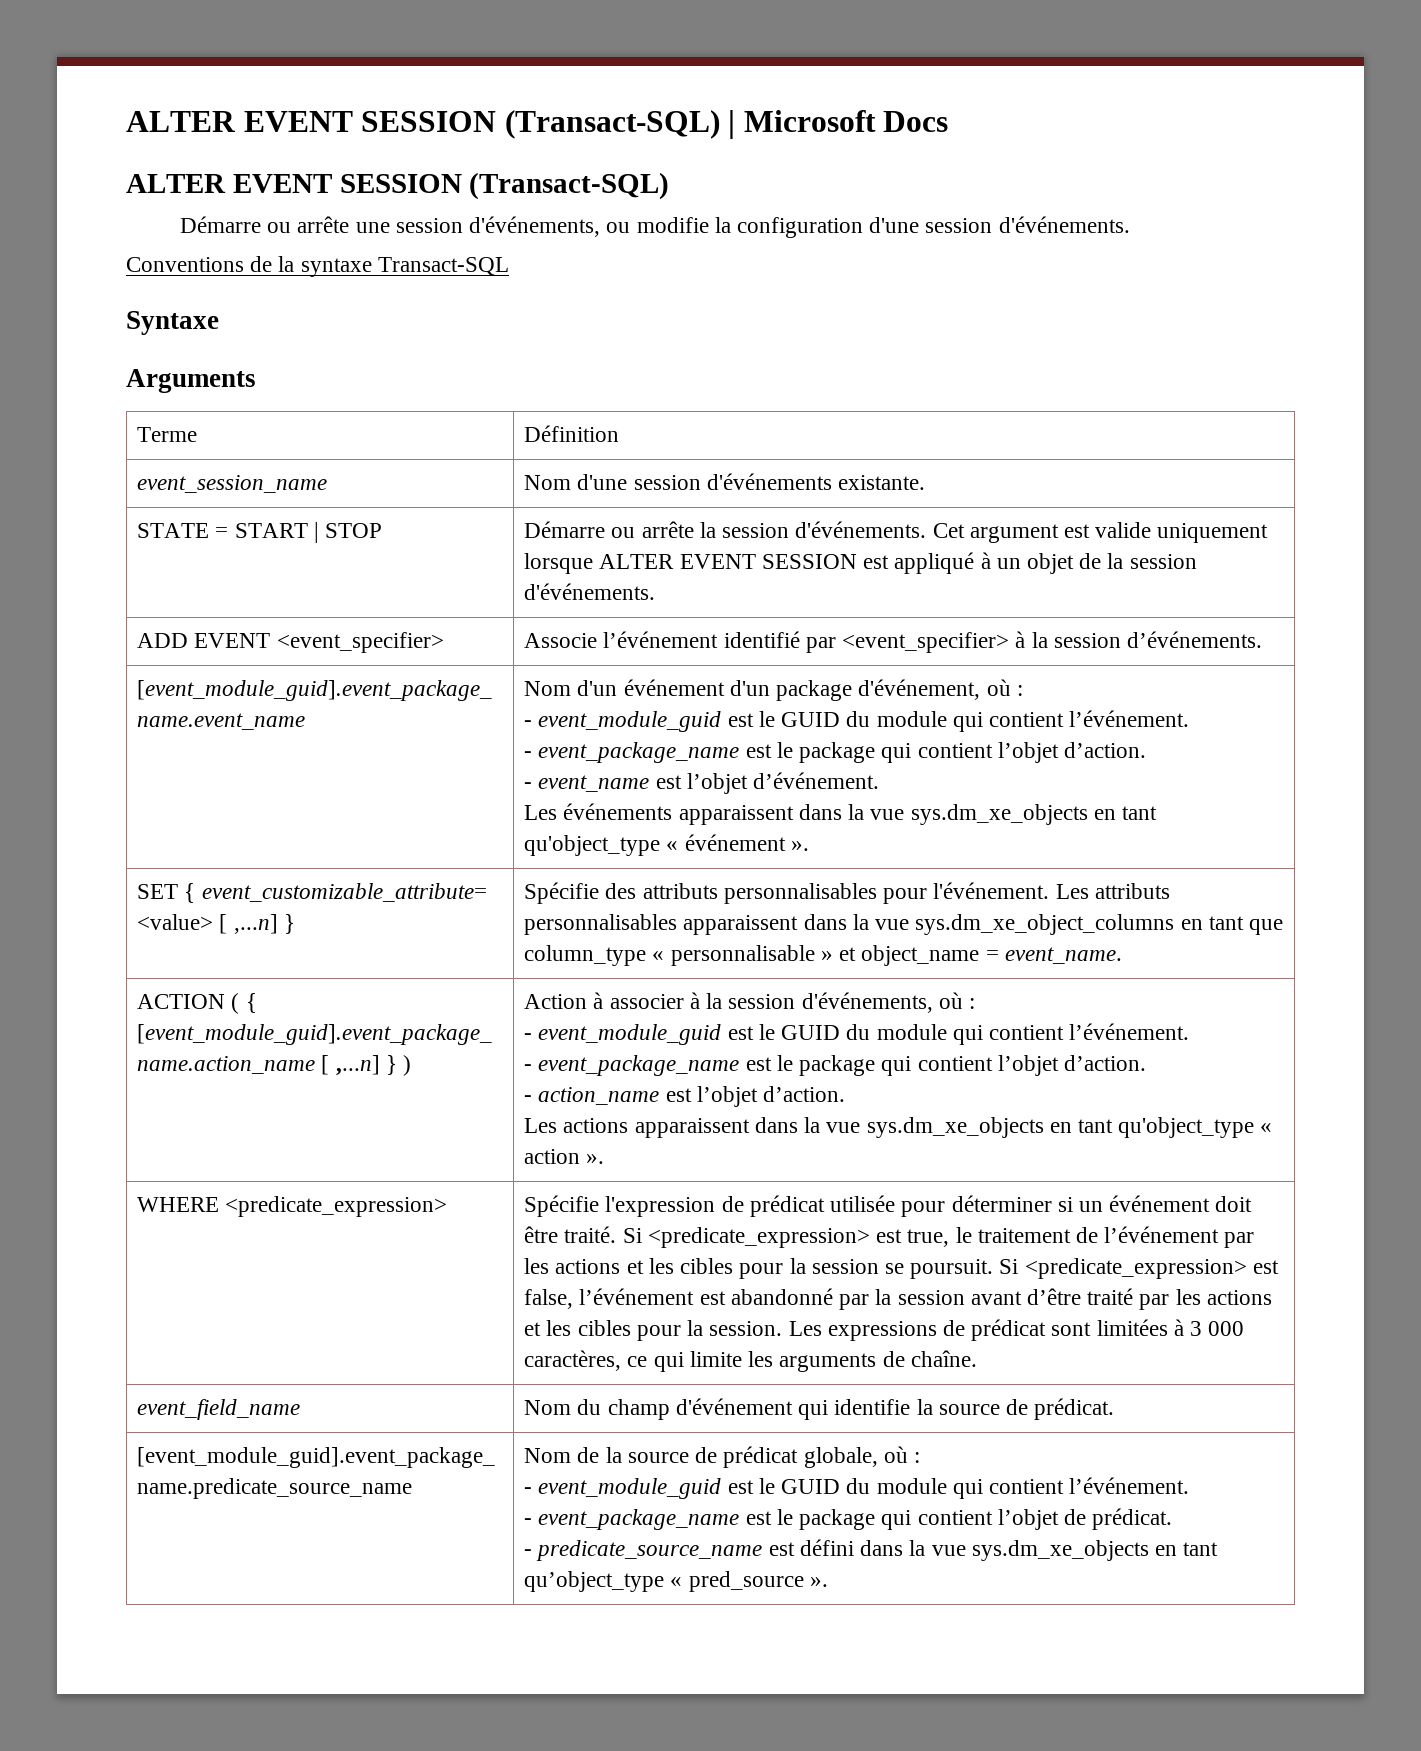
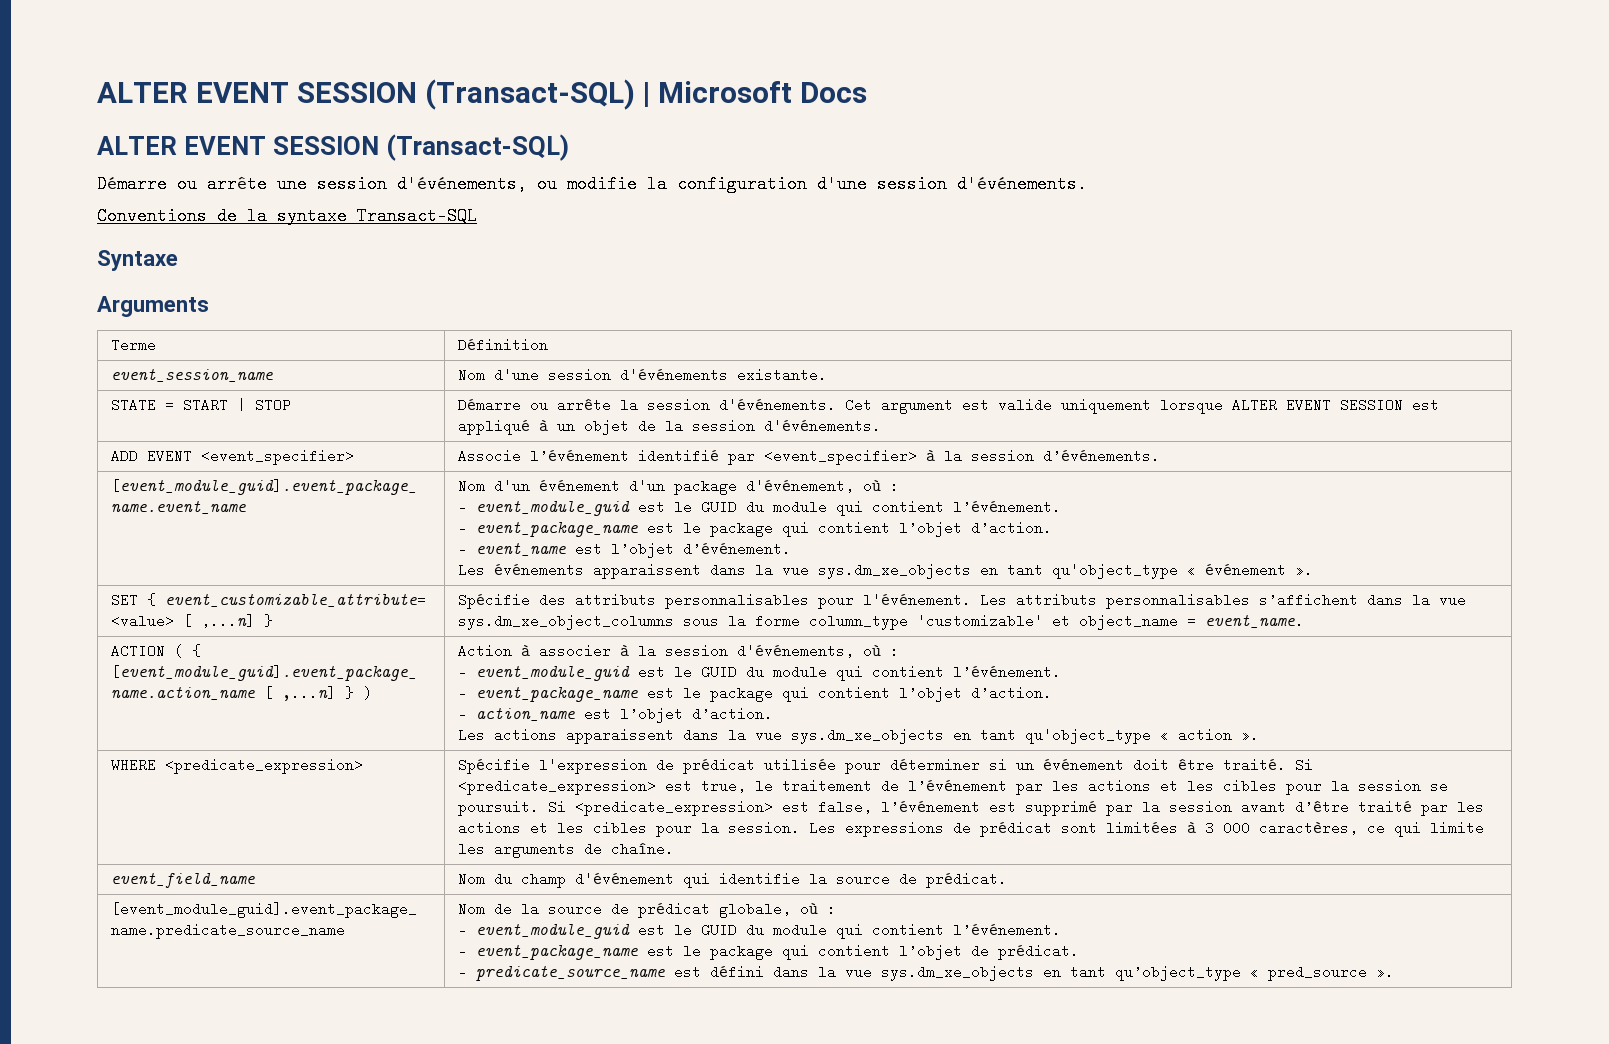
[683,915,799,935] apparaissent -> [1259,593,1359,607] s’affichent
[1180,916,1283,935] [524,945,833,966] en tant que column_type « personnalisable » -> [683,614,1044,630] sous la forme column_type 'customizable'
[730,1288,833,1305] abandonné -> [1025,801,1098,816] supprimé

